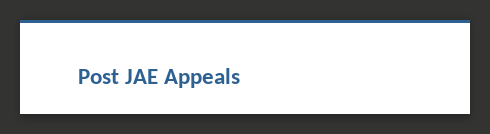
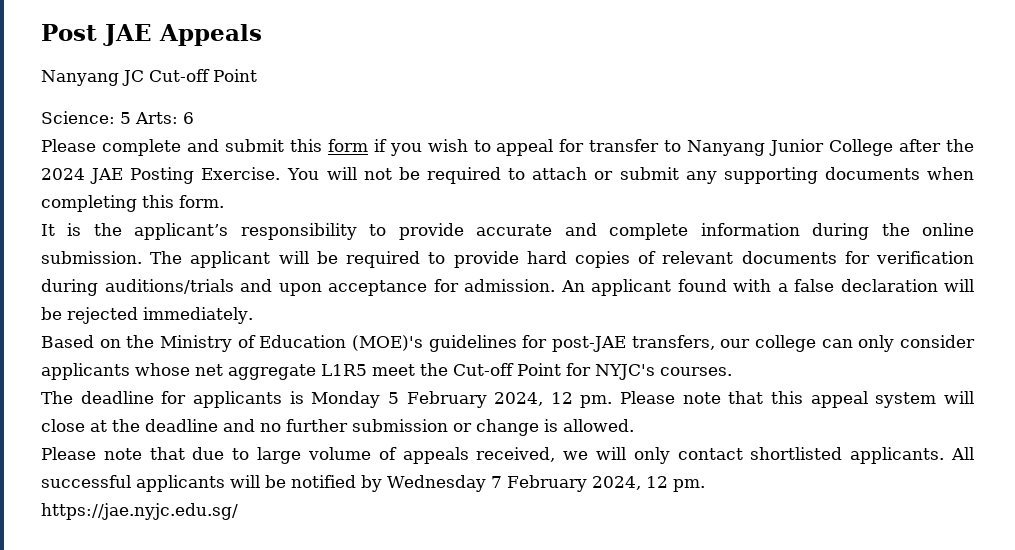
(241, 78) none -> [41,69,257,86] [41,111,194,124] [41,139,975,156] [41,167,974,184] [41,195,224,212] [41,223,974,240] [41,251,974,268] [41,279,974,296] [41,307,253,324] [41,335,975,352] [41,363,732,380] [41,391,974,408] [41,419,634,436] [41,447,974,464] [41,475,705,492] [41,503,238,520] // Nanyang JC Cut-off Point // Science: 5 Arts: 6 // Please complete and submit this form if you wish to appeal for transfer to Nanyang Junior College after the 2024 JAE Posting Exercise. You will not be required to attach or submit any supporting documents when completing this form. // It is the applicant’s responsibility to provide accurate and complete information during the online submission. The applicant will be required to provide hard copies of relevant documents for verification during auditions/trials and upon acceptance for admission. An applicant found with a false declaration will be rejected immediately. // Based on the Ministry of Education (MOE)'s guidelines for post-JAE transfers, our college can only consider applicants whose net aggregate L1R5 meet the Cut-off Point for NYJC's courses. // The deadline for applicants is Monday 5 February 2024, 12 pm. Please note that this appeal system will close at the deadline and no further submission or change is allowed. // Please note that due to large volume of appeals received, we will only contact shortlisted applicants. All successful applicants will be notified by Wednesday 7 February 2024, 12 pm. // https://jae.nyjc.edu.sg/

